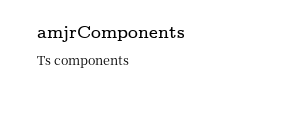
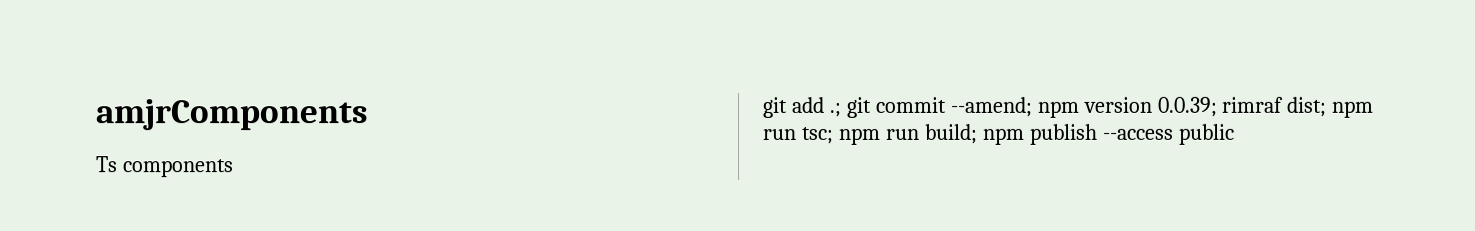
(130, 62) none -> [762,96,1375,118] [763,123,1235,145] // git add .; git commit --amend; npm version 0.0.39; rimraf dist; npm run tsc; npm run build; npm publish --access public

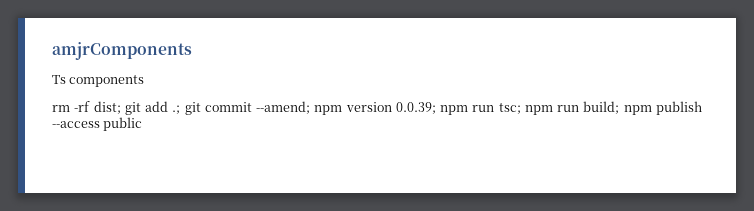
(234, 168) none -> [52,101,121,114] rm -rf dist;
[1221,96,1328,117] rimraf dist; -> (436, 108) none

